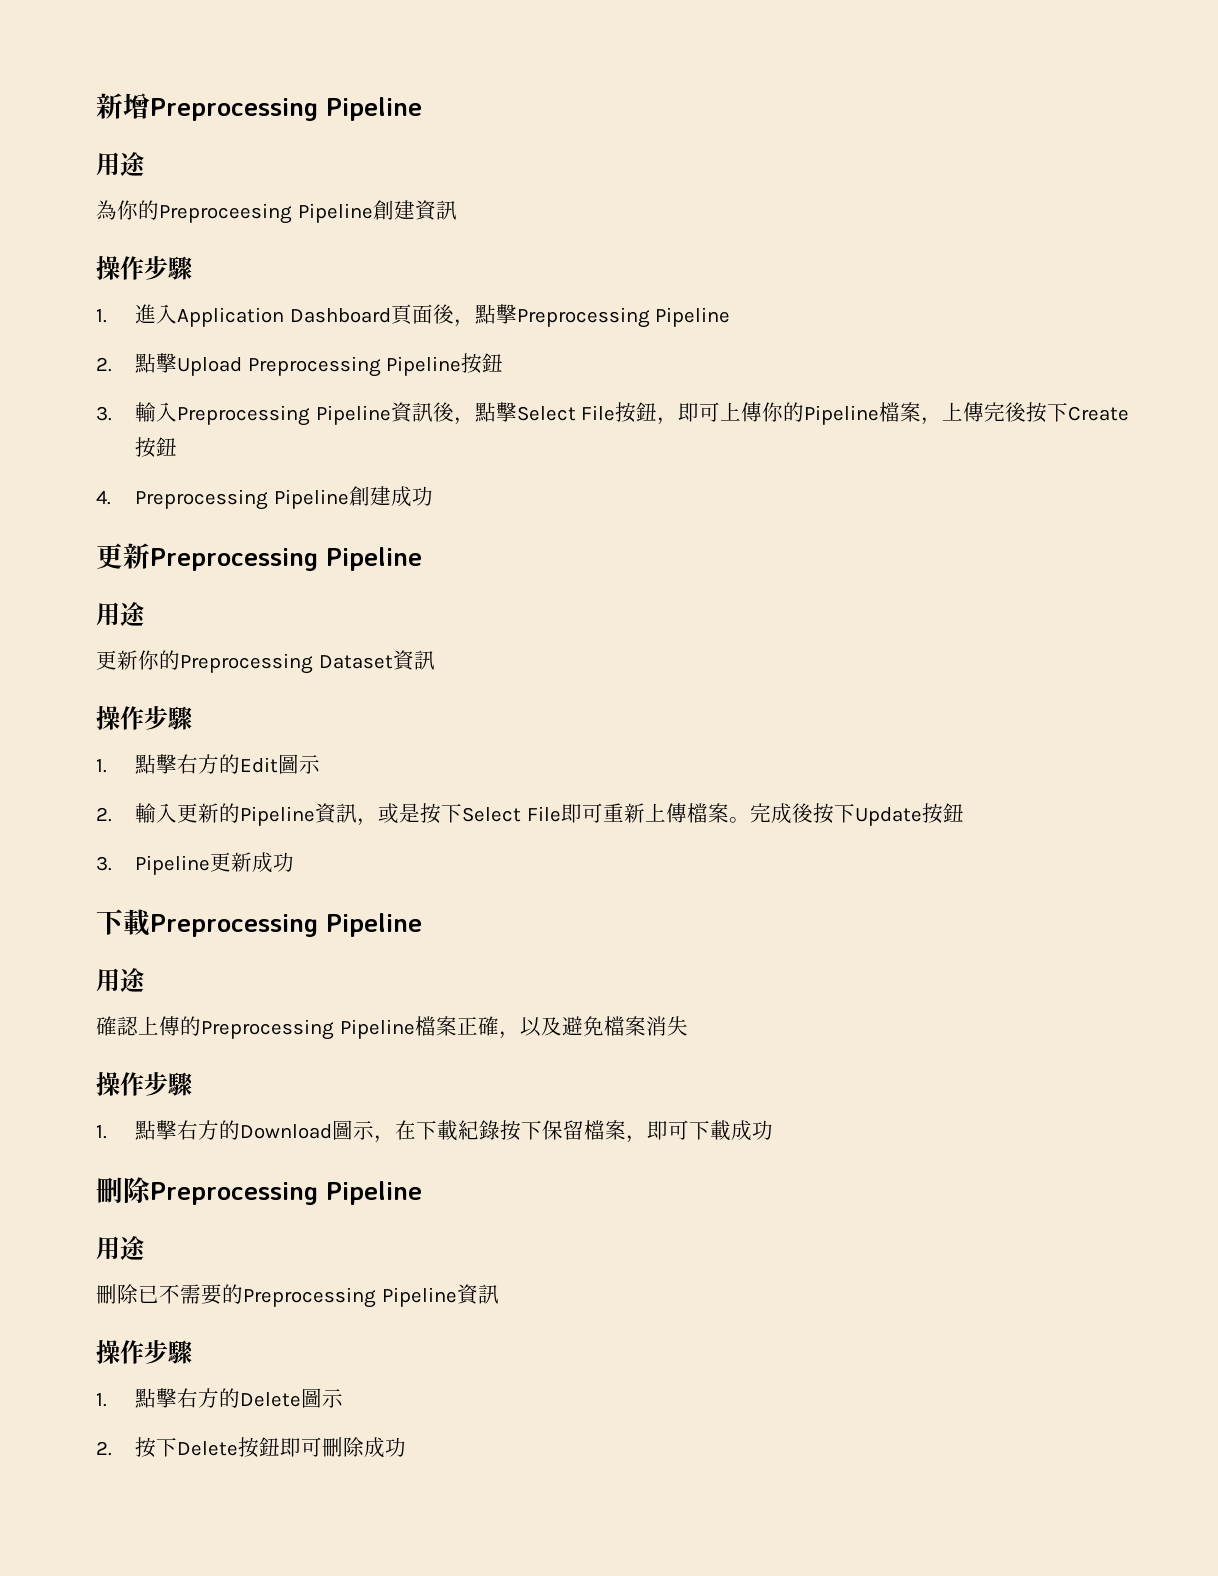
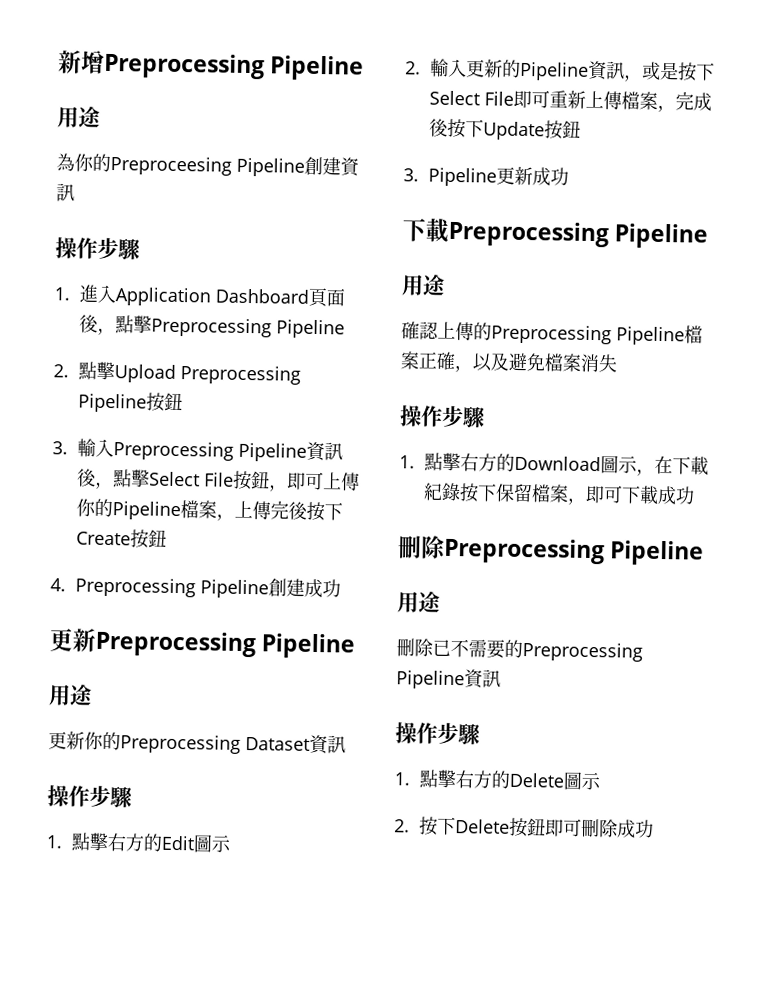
[728,817,750,823] 。 -> [657,104,677,113] ，

